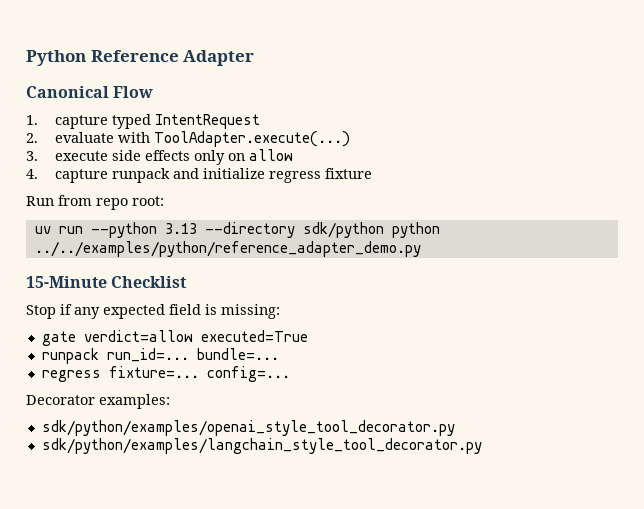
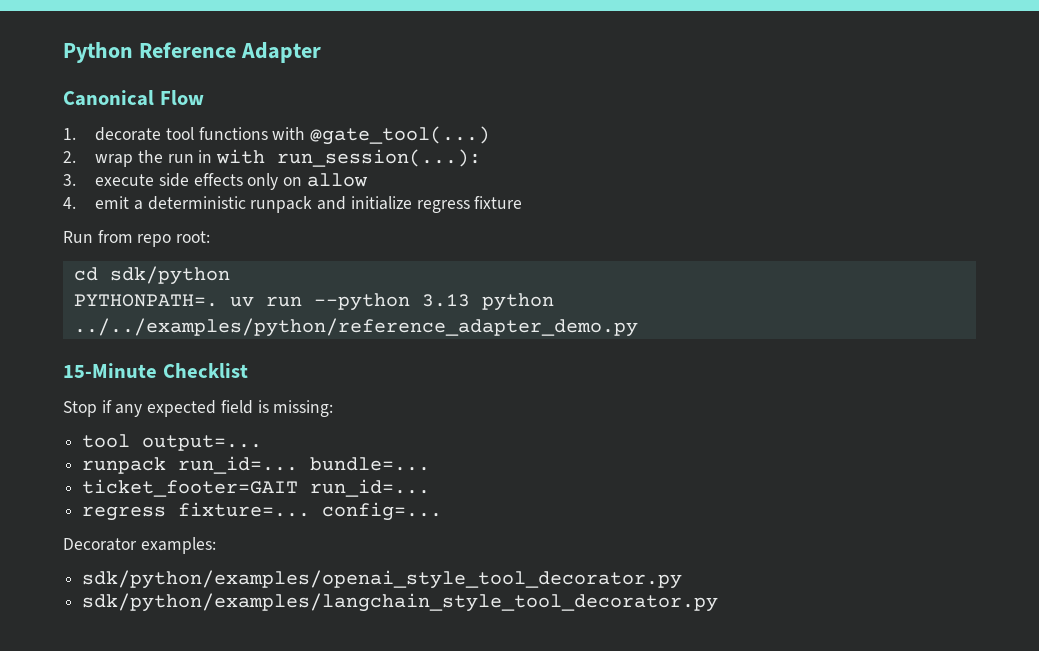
[54,114,260,129] [26,131,350,147] capture typed IntentRequest // 2. evaluate with ToolAdapter.execute(...) -> [95,126,491,145] [63,149,482,167] decorate tool functions with @gate_tool(...) // 2. wrap the run in with run_session(...):
[54,169,108,183] capture -> [95,196,246,210] emit a deterministic
(164, 201) none -> [73,266,230,285] [73,294,218,307] cd sdk/python // PYTHONPATH=.
[204,222,384,238] --directory sdk/python -> (470, 300) none
[41,330,308,346] gate verdict=allow executed=True -> [82,434,263,451] tool output=...
(279, 354) none -> [82,479,431,497] // ticket_footer=GAIT run_id=...

